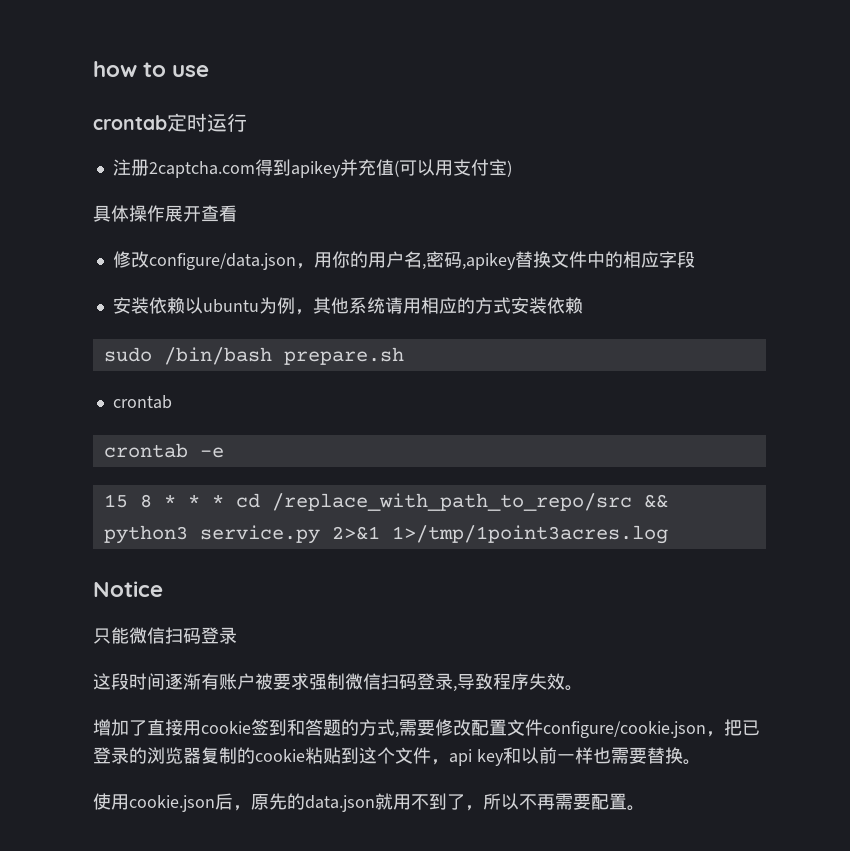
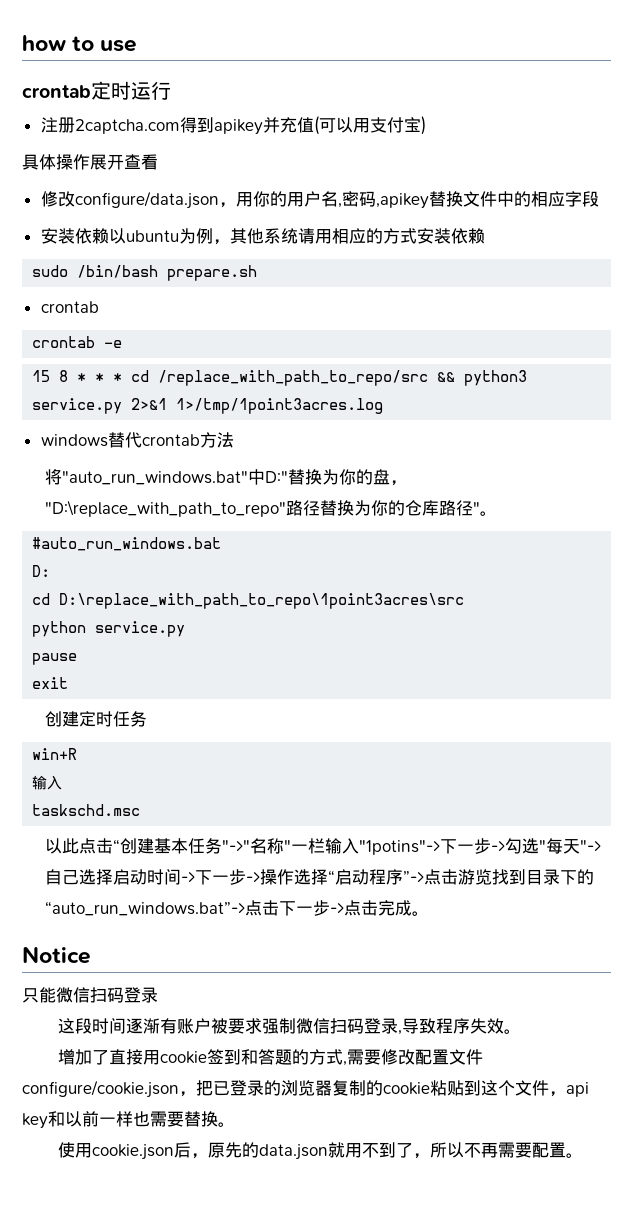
(668, 534) none -> [40,432,234,448] [44,469,407,486] [44,500,497,517] [32,537,222,551] [32,565,51,577] [32,593,465,609] [32,621,186,637] [32,653,78,665] [32,677,69,689] [44,711,147,727] [32,748,78,760] [32,775,63,790] [32,804,141,816] [44,838,601,855] [44,869,594,885] [44,900,429,916] // windows替代crontab方法 // 将"auto_run_windows.bat"中D:"替换为你的盘，"D:\replace_with_path_to_repo"路径替换为你的仓库路径"。 // #auto_run_windows.bat // D: // cd D:\replace_with_path_to_repo\1point3acres\src // python service.py // pause // exit // 创建定时任务 // win+R // 输入 // taskschd.msc // 以此点击“创建基本任务"->"名称"一栏输入"1potins"->下一步->勾选"每天"->自己选择启动时间->下一步->操作选择“启动程序”->点击游览找到目录下的“auto_run_windows.bat”->点击下一步->点击完成。

